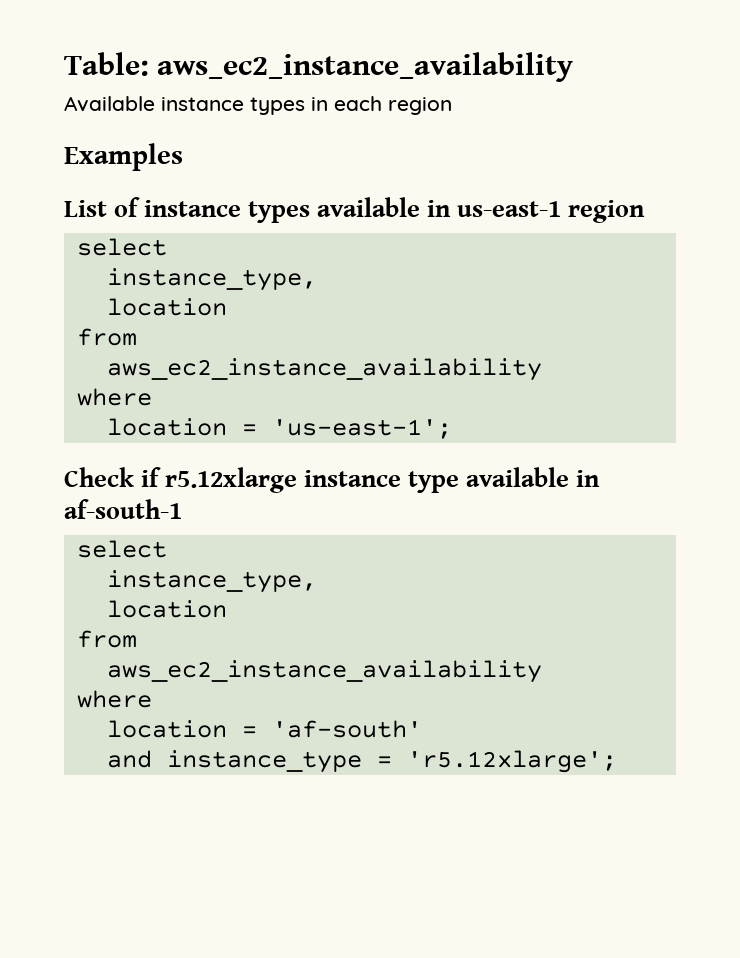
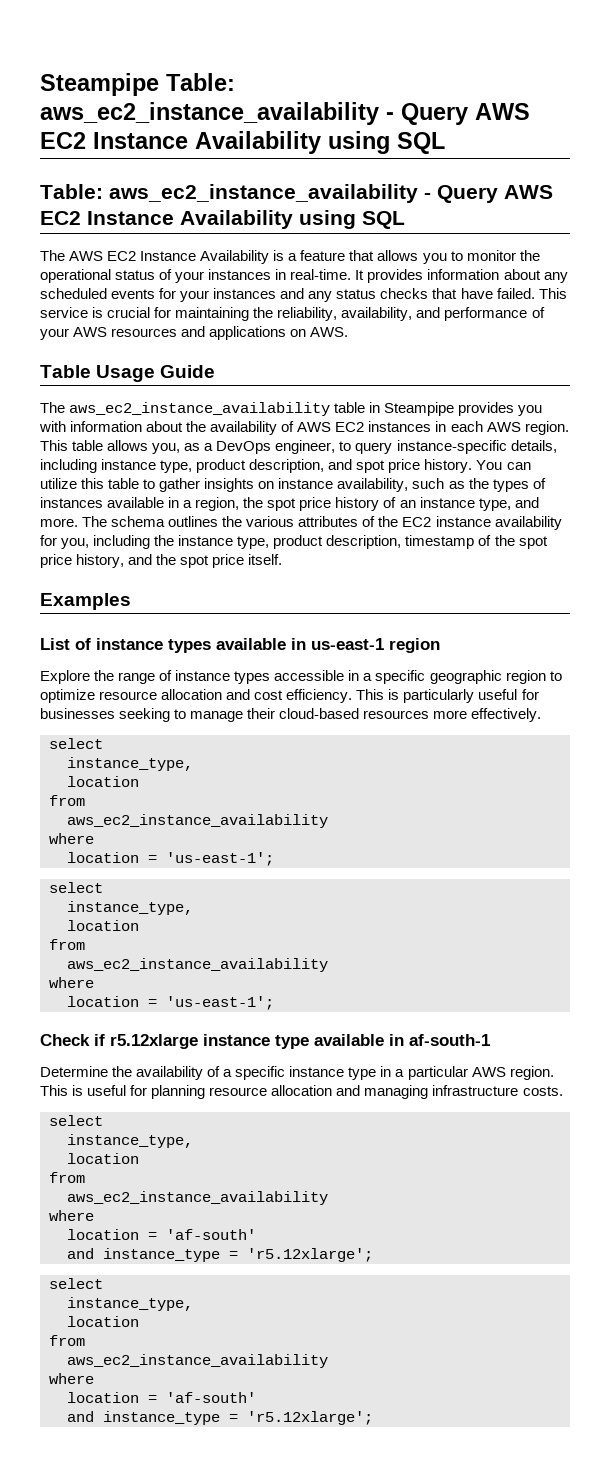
[64,52,574,82] [64,96,452,115] Table: aws_ec2_instance_availability // Available instance types in each region -> [40,73,235,96] [40,102,530,125] [40,131,445,154] [40,184,553,203] [40,210,405,229] [40,250,540,264] [40,269,568,283] [40,288,567,302] [40,307,545,321] [40,326,349,340] [40,365,216,382] [40,402,543,416] [39,421,569,435] [40,440,557,454] [40,459,531,473] [40,478,546,492] [40,497,539,511] [40,516,562,530] [40,535,548,549] [40,554,283,568] Steampipe Table: aws_ec2_instance_availability - Query AWS EC2 Instance Availability using SQL // Table: aws_ec2_instance_availability - Query AWS EC2 Instance Availability using SQL // The AWS EC2 Instance Availability is a feature that allows you to monitor the operational status of your instances in real-time. It provides information about any scheduled events for your instances and any status checks that have failed. This service is crucial for maintaining the reliability, availability, and performance of your AWS resources and applications on AWS. // Table Usage Guide // The aws_ec2_instance_availability table in Steampipe provides you with information about the availability of AWS EC2 instances in each AWS region. This table allows you, as a DevOps engineer, to query instance-specific details, including instance type, product description, and spot price history. You can utilize this table to gather insights on instance availability, such as the types of instances available in a region, the spot price history of an instance type, and more. The schema outlines the various attributes of the EC2 instance availability for you, including the instance type, product description, timestamp of the spot price history, and the spot price itself.
(646, 211) none -> [40,670,562,684] [40,689,539,703] [40,708,542,722] [49,738,103,749] [67,757,193,771] [67,776,139,787] [49,795,85,806] [67,814,328,828] [49,833,94,844] [67,852,274,866] // Explore the range of instance types accessible in a specific geographic region to optimize resource allocation and cost efficiency. This is particularly useful for businesses seeking to manage their cloud-based resources more effectively. // select // instance_type, // location // from // aws_ec2_instance_availability // where // location = 'us-east-1';
(182, 509) none -> [40,1066,554,1080] [40,1085,563,1099] // Determine the availability of a specific instance type in a particular AWS region. This is useful for planning resource allocation and managing infrastructure costs.
(617, 761) none -> [49,1278,103,1289] [67,1297,193,1311] [67,1316,139,1327] [49,1335,85,1346] [67,1354,328,1368] [49,1373,94,1384] [67,1392,256,1403] [67,1411,373,1425] // select // instance_type, // location // from // aws_ec2_instance_availability // where // location = 'af-south' // and instance_type = 'r5.12xlarge';

